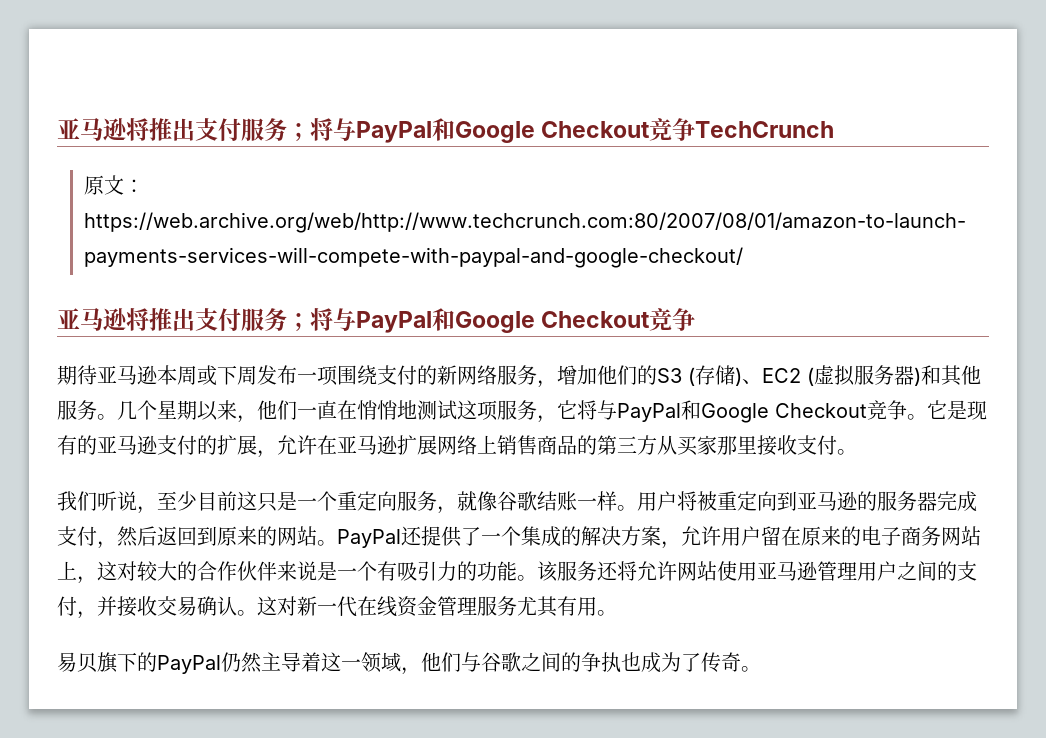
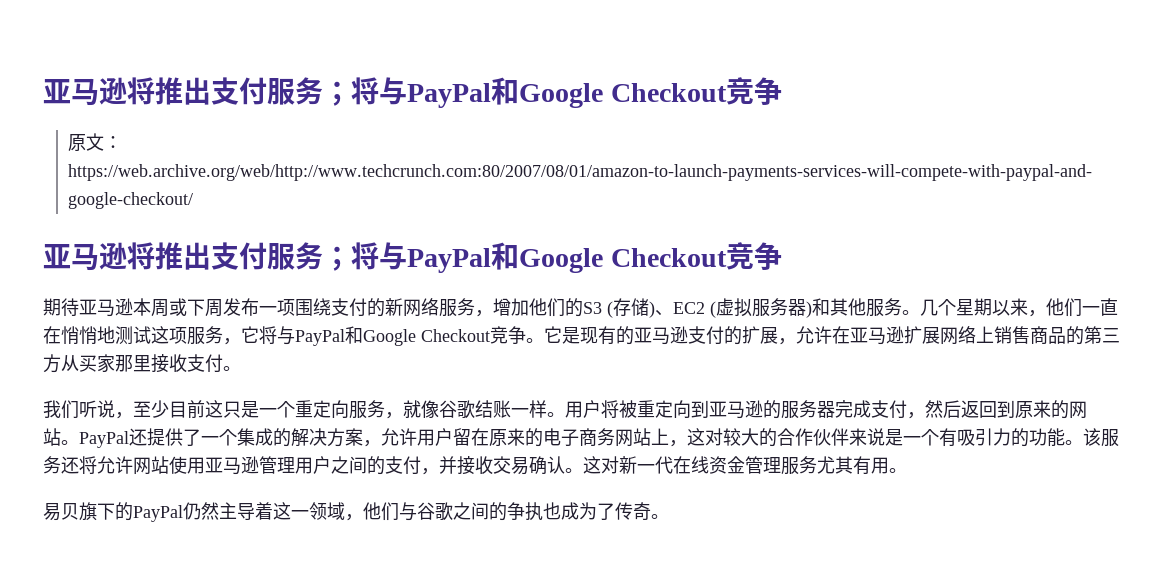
[695,121,835,138] TechCrunch -> (782, 91) none

